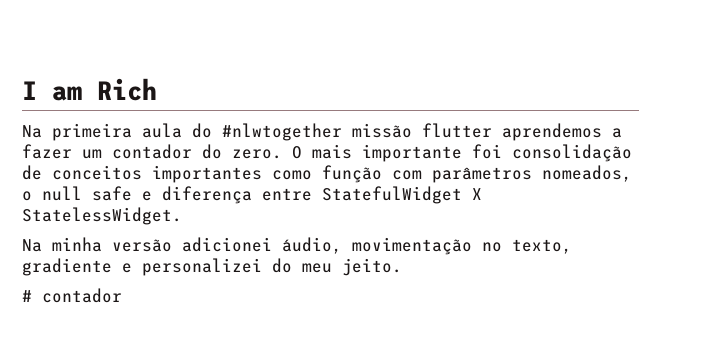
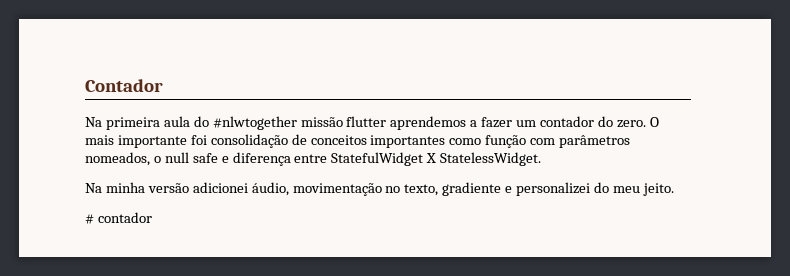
[22,78,157,101] I am Rich -> [85,79,163,92] Contador

